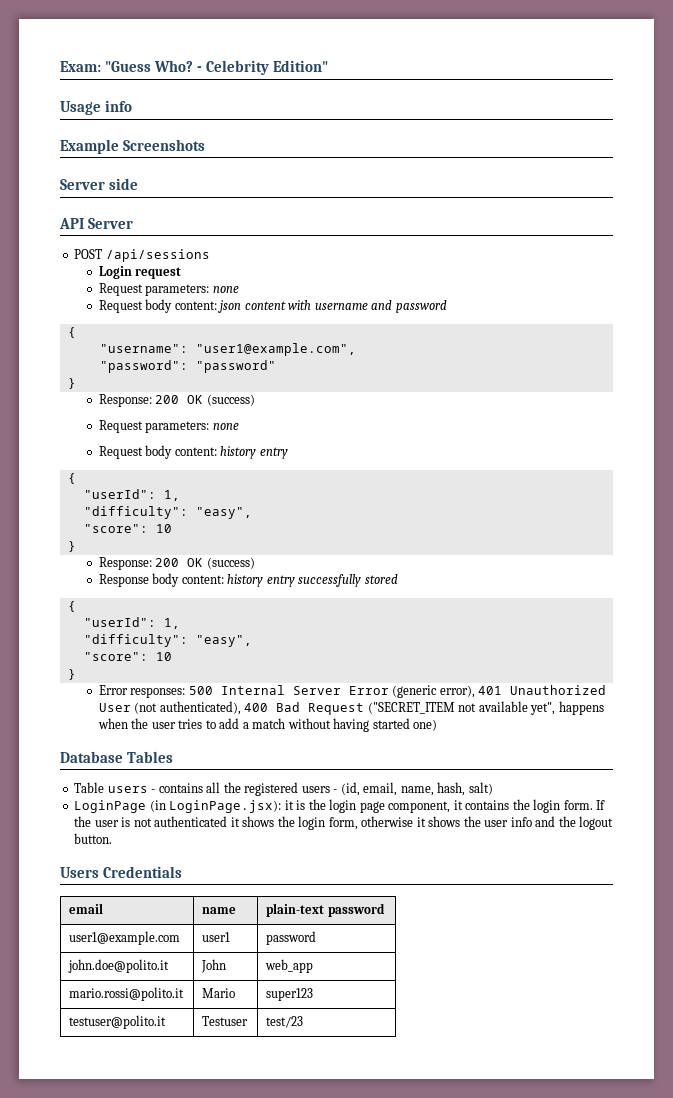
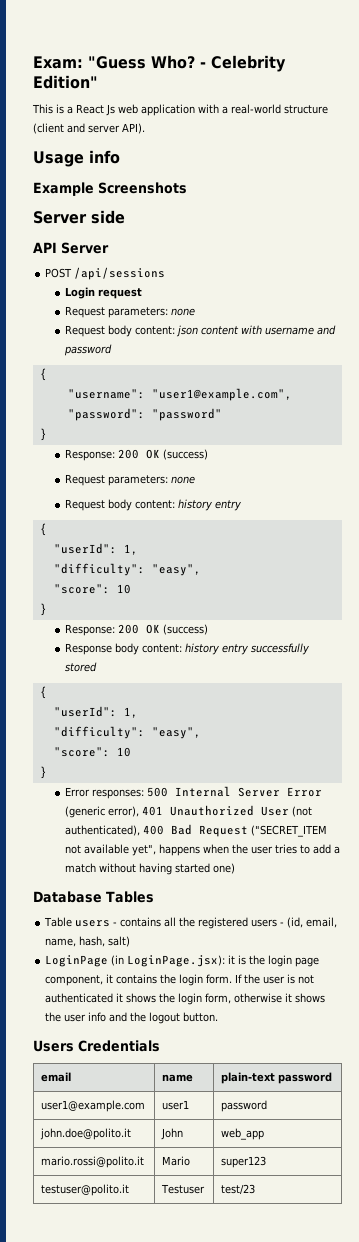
(329, 66) none -> [32,104,328,116] [33,123,145,134] // This is a React Js web application with a real-world structure (client and server API).

